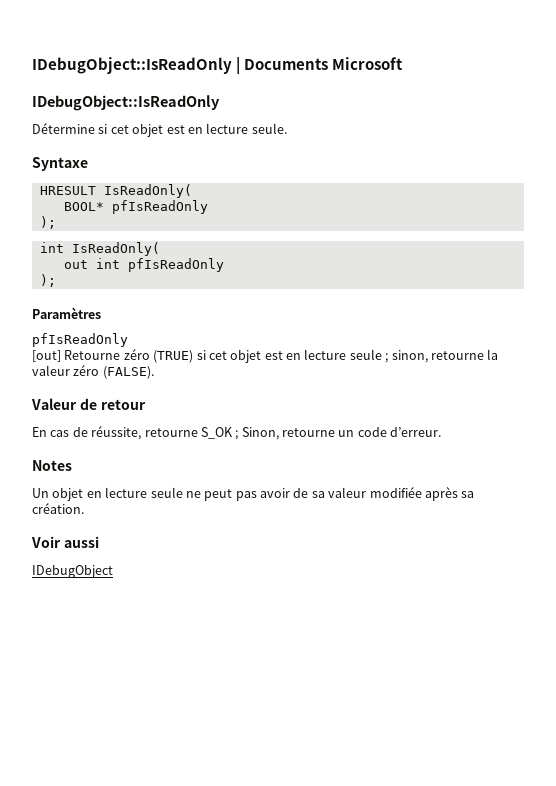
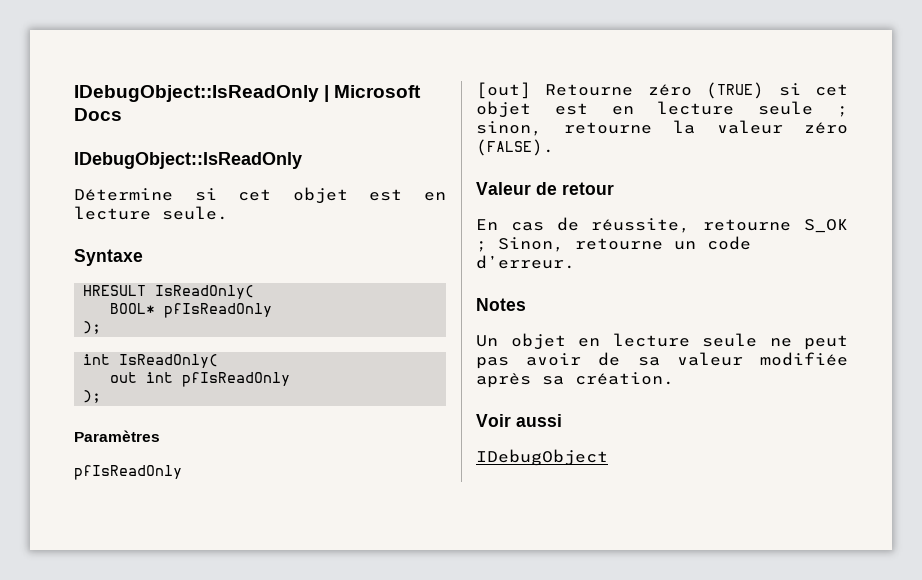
[244,58,329,70] Documents -> (330, 93) none
(404, 63) none -> [74,108,122,121] Docs

